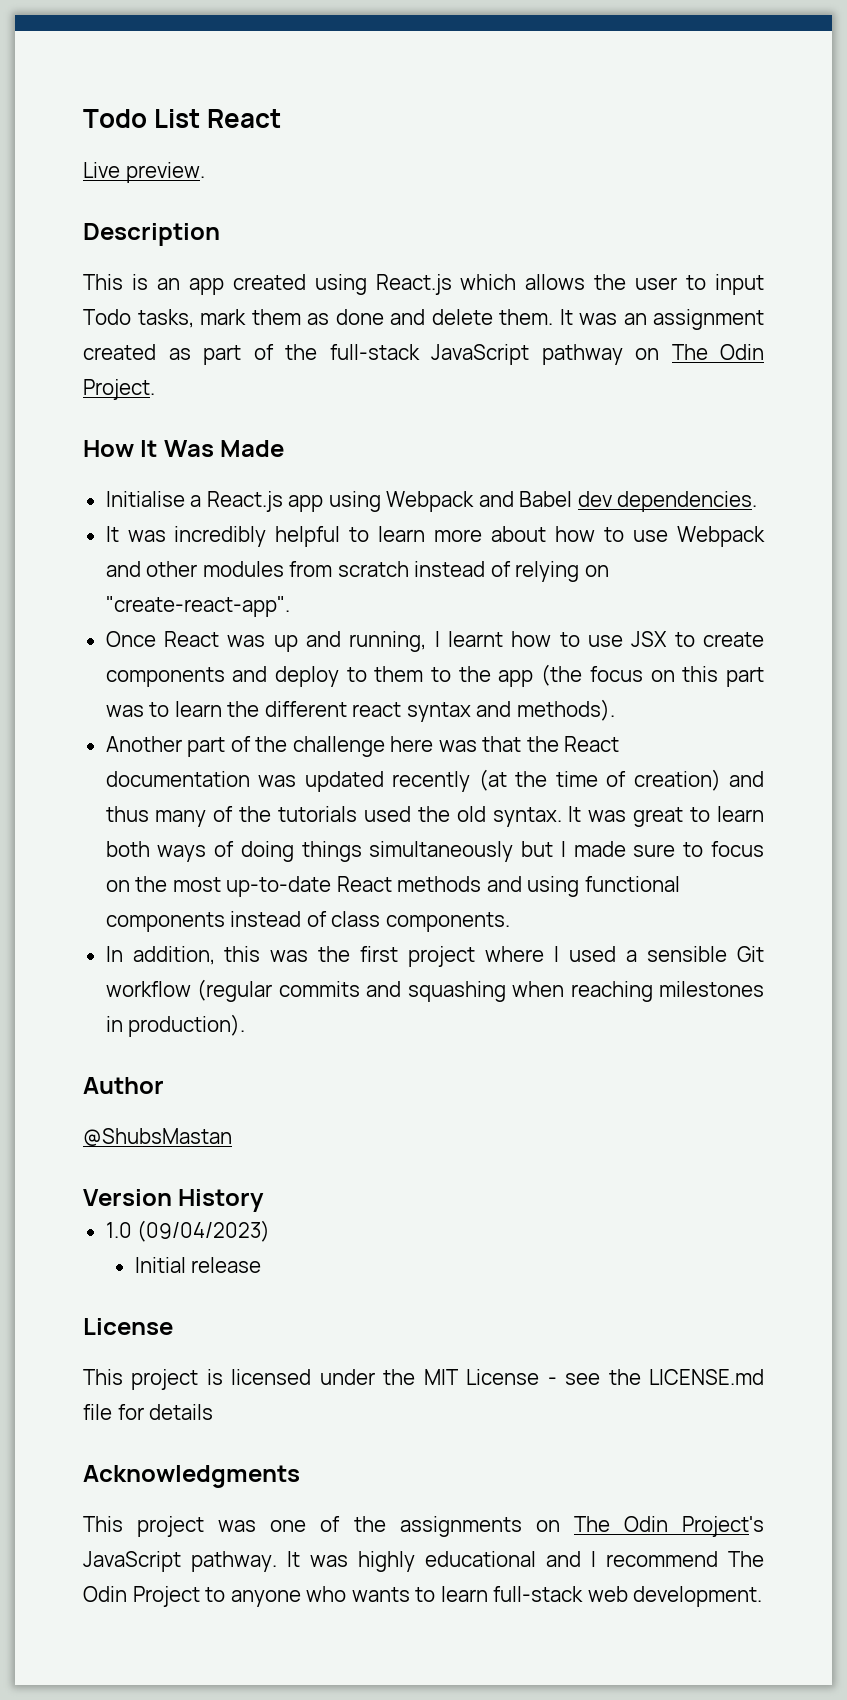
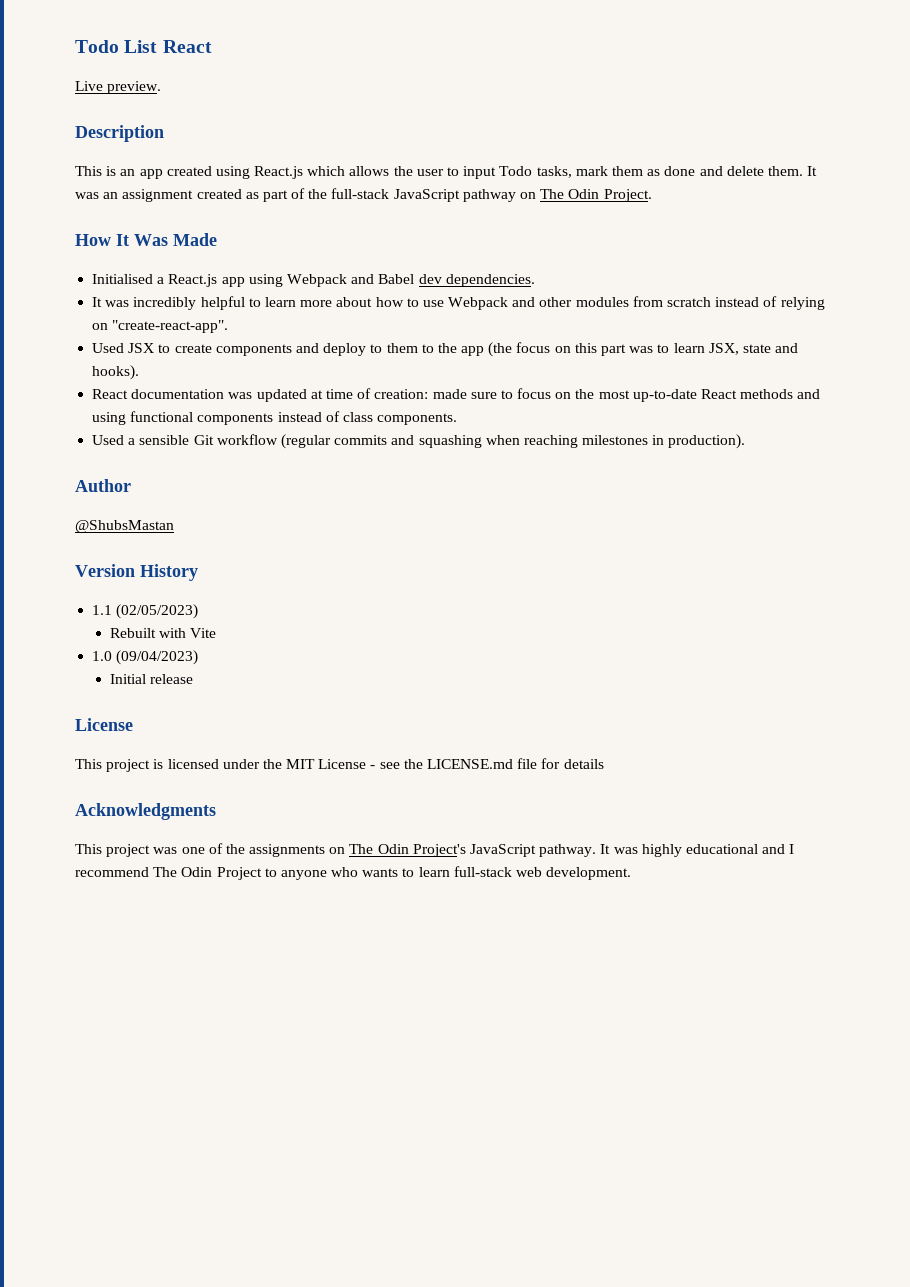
[105,491,185,507] Initialise -> [92,274,154,284] Initialised
[105,631,623,652] Once React was up and running, I learnt how to use -> [92,343,125,353] Used
[227,699,615,722] [105,736,620,757] [105,769,765,792] [105,806,765,827] [105,841,566,862] the different react syntax and methods). // Another part of the challenge here was that the React documentation was updated recently (at the time of creation) and thus many of the tutorials used the old syntax. It was great to learn both ways of doing things simultaneously but I -> [708,343,799,355] [92,365,140,380] [92,388,429,402] JSX, state and hooks). // React documentation was updated at time of creation:
[105,946,617,967] In addition, this was the first project where I used -> [92,435,125,445] Used
(265, 1200) none -> [92,604,199,619] [110,628,217,638] // 1.1 (02/05/2023) // Rebuilt with Vite

